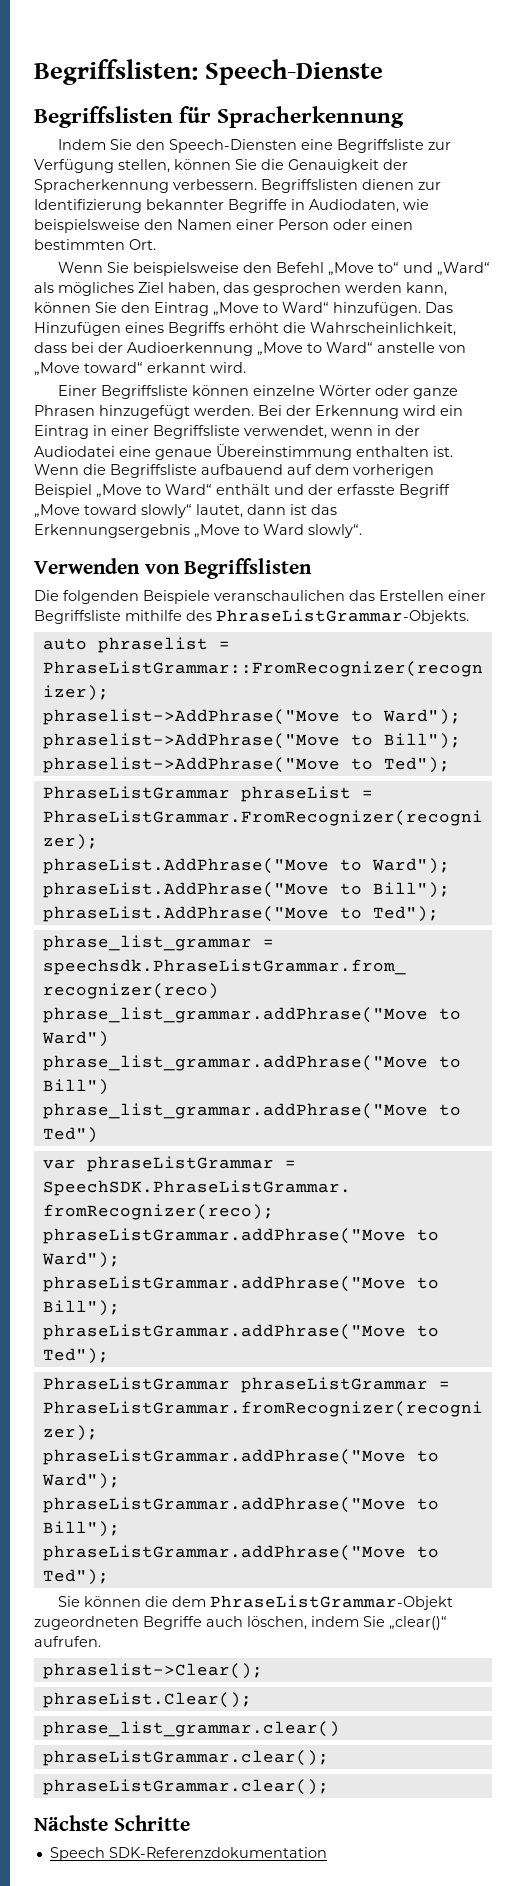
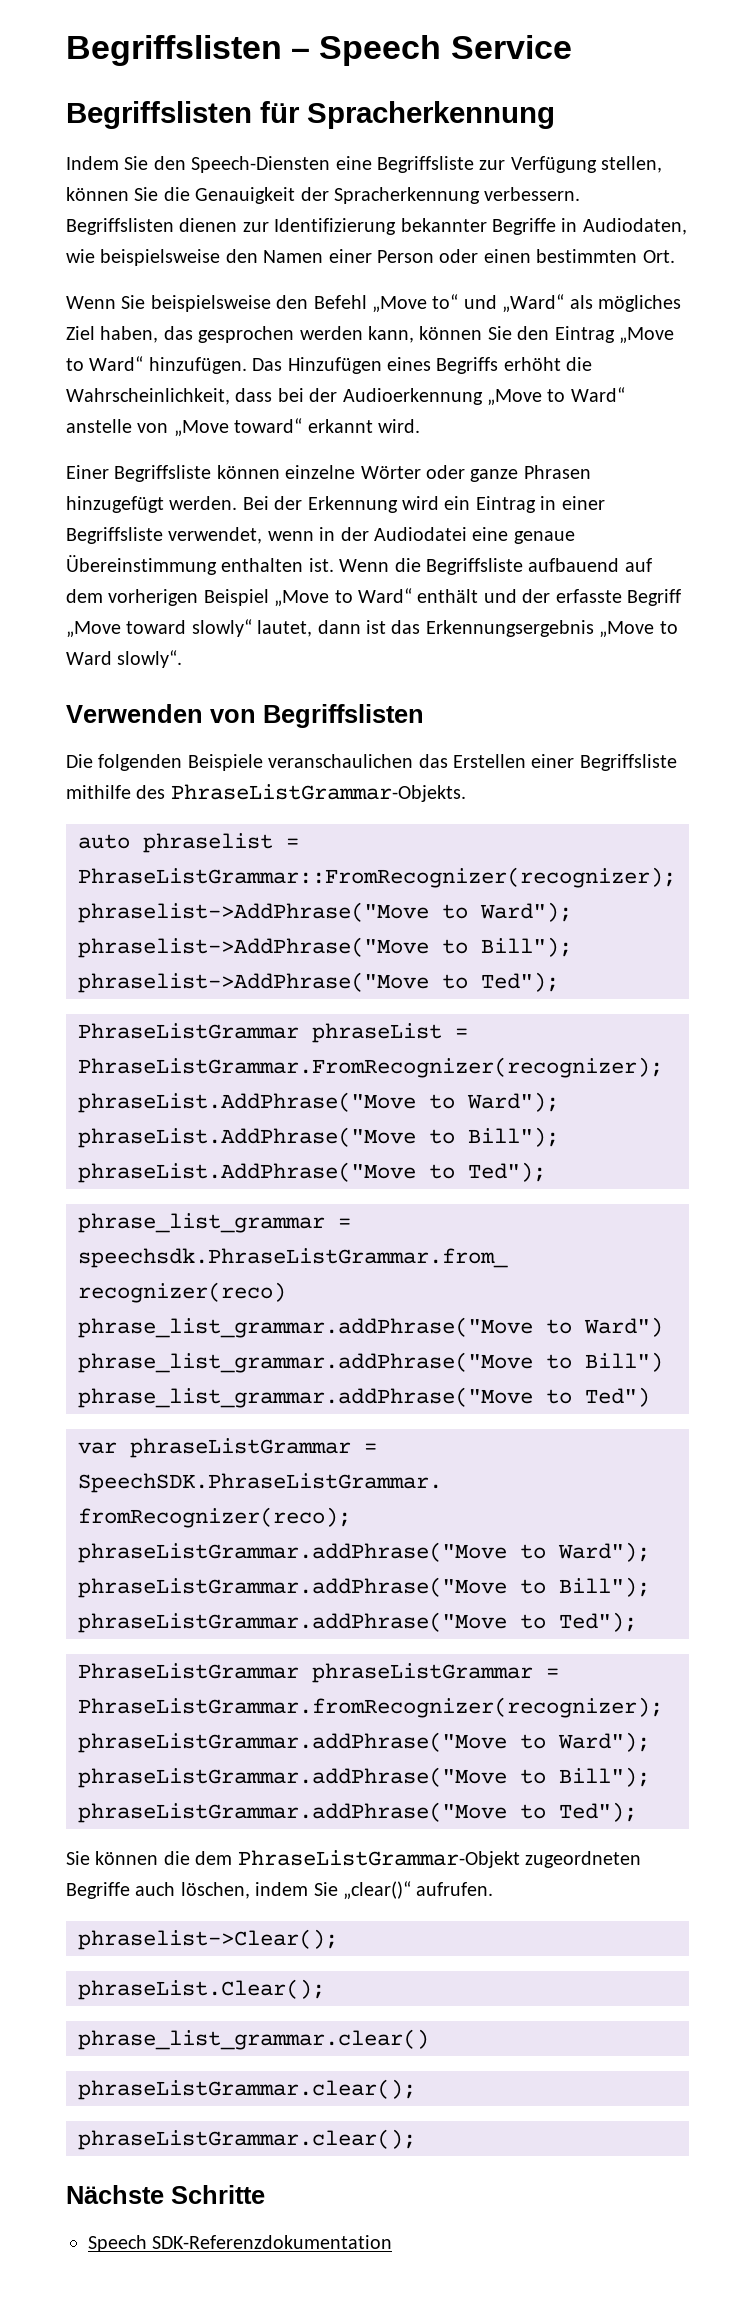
[34,59,384,85] Begriffslisten: Speech-Dienste -> [66,35,572,66] Begriffslisten – Speech Service

